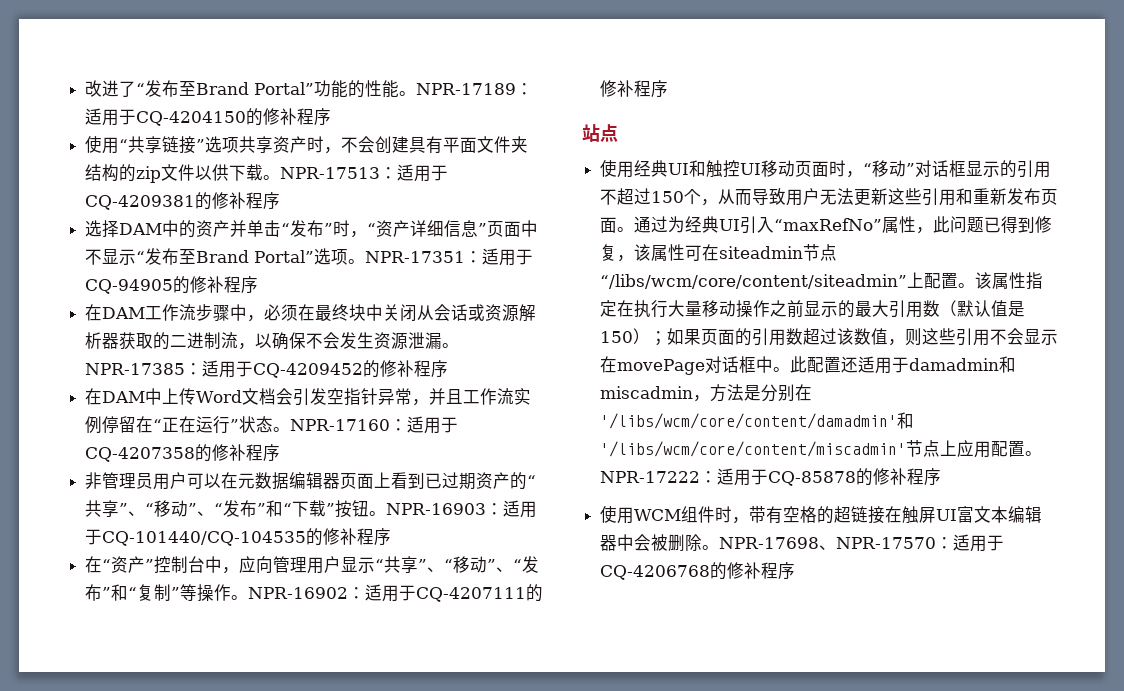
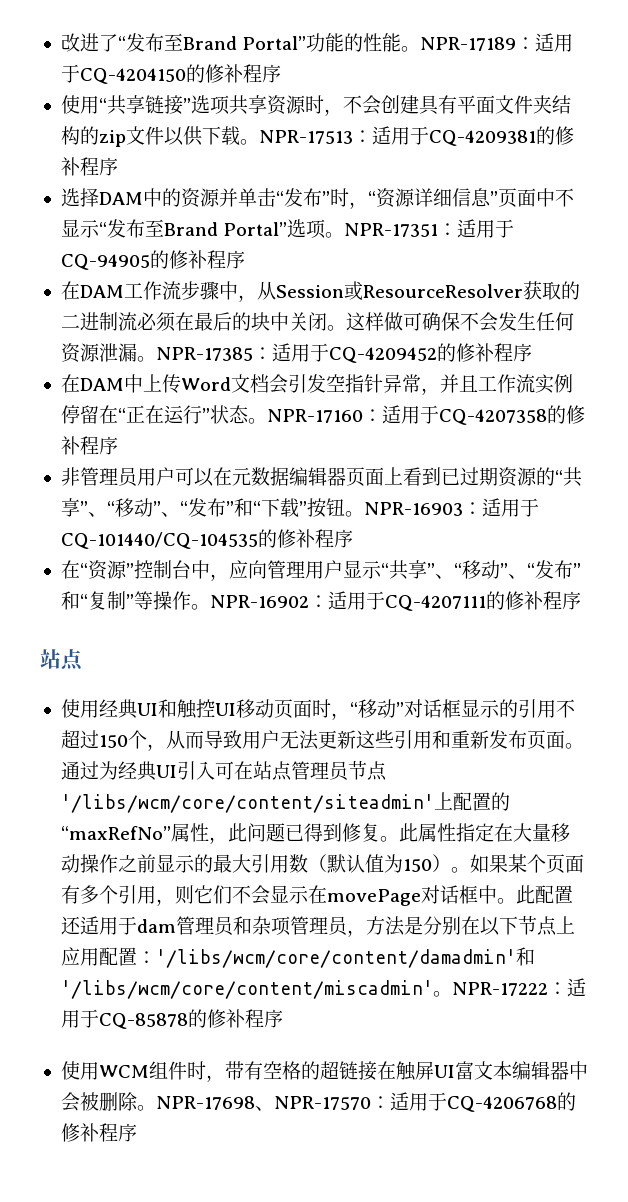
[290,136,308,153] 产 -> [285,95,306,114] 源
[213,220,231,237] 产 -> [199,188,220,207] 源
[393,220,411,237] 产 -> [394,188,415,207] 源
[264,304,537,322] [85,332,273,350] 必须在最终块中关闭从会话或资源解析器获取的二进制流，以 -> [256,281,580,301] [60,312,422,332] 从Session或ResourceResolver获取的二进制流必须在最后的块中关闭。这样做可
(375, 340) none -> [535,312,574,331] 任何
[493,472,511,489] 产 -> [516,467,537,486] 源
[128,556,146,573] 产 -> [106,560,127,579] 源
(775, 225) none -> [214,760,387,781] [60,792,510,813] 可在站点管理员节点'/libs/wcm/core/content/siteadmin'上配置的
[617,244,838,262] [600,272,993,289] ，该属性可在siteadmin节点“/libs/wcm/core/content/siteadmin”上配置。该 -> [379,823,418,842] 。此
[634,300,669,318] 执行 -> (513, 832) none
[1008,301,1026,317] [600,328,991,346] 是150）；如果页面的引用数超过该数值，则这些引用 -> [383,854,584,874] [60,885,232,906] 为150）。如果某个页面有多个引用，则它们
[909,356,1017,373] [600,386,694,399] damadmin和miscadmin -> [136,916,349,936] dam管理员和杂项管理员
[600,412,915,429] [600,441,907,457] '/libs/wcm/core/content/damadmin'和'/libs/wcm/core/content/miscadmin' -> [479,916,518,936] 以下
(1026, 449) none -> [136,947,535,968] [60,980,433,999] ：'/libs/wcm/core/content/damadmin'和'/libs/wcm/core/content/miscadmin'

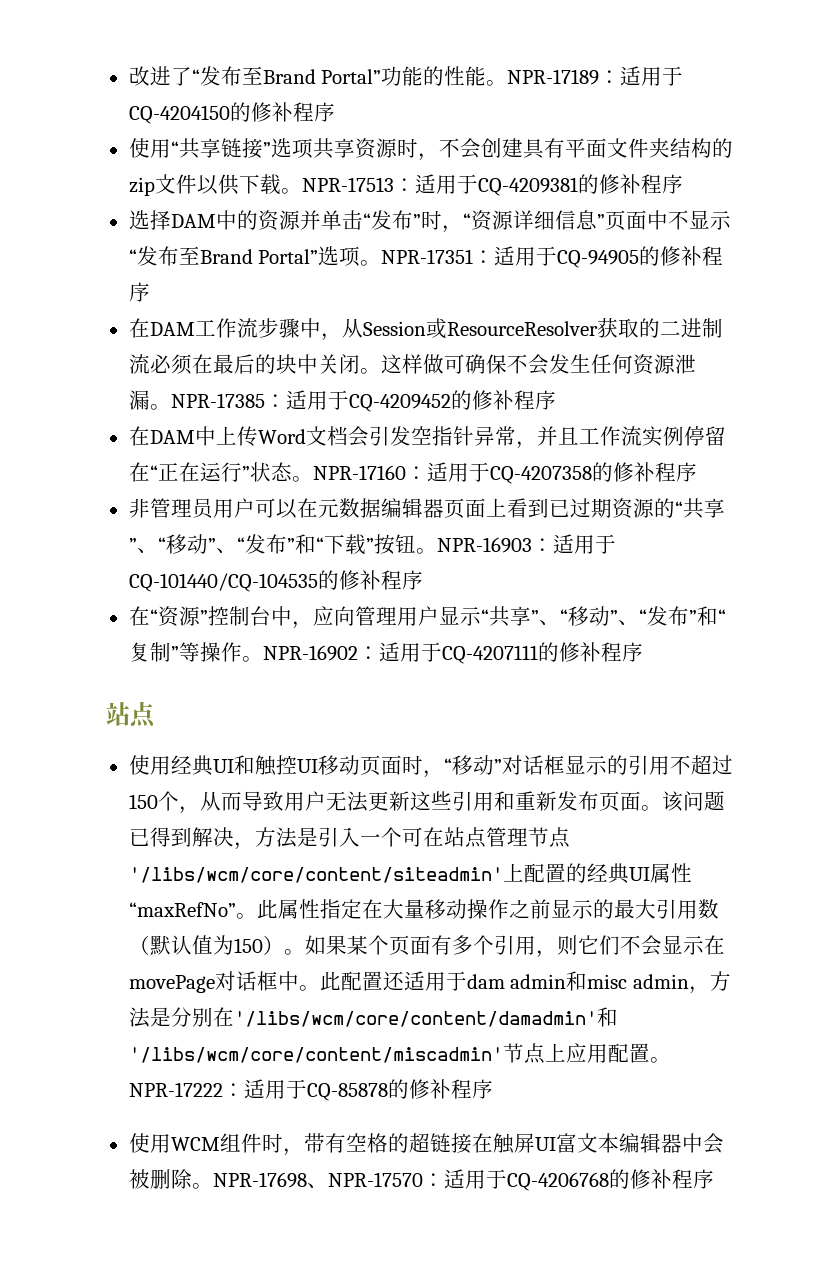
[60,761,215,781] 通过为经典UI引入 -> [661,791,725,812] [128,827,402,850] 该问题已得到解决，方法是引入一个
[328,761,350,781] 员 -> (528, 837) none
[60,823,380,844] “maxRefNo”属性，此问题已得到修复 -> [586,863,692,884] [128,902,236,917] 经典UI属性“maxRefNo”
[175,916,349,936] 管理员和杂项管理员 -> [510,971,689,991] admin和misc admin
[479,916,518,936] 以下 -> [233,1007,618,1027] [128,1047,503,1063] '/libs/wcm/core/content/damadmin'和'/libs/wcm/core/content/miscadmin'
[136,947,535,968] [60,980,433,999] ：'/libs/wcm/core/content/damadmin'和'/libs/wcm/core/content/miscadmin' -> (650, 1053) none

